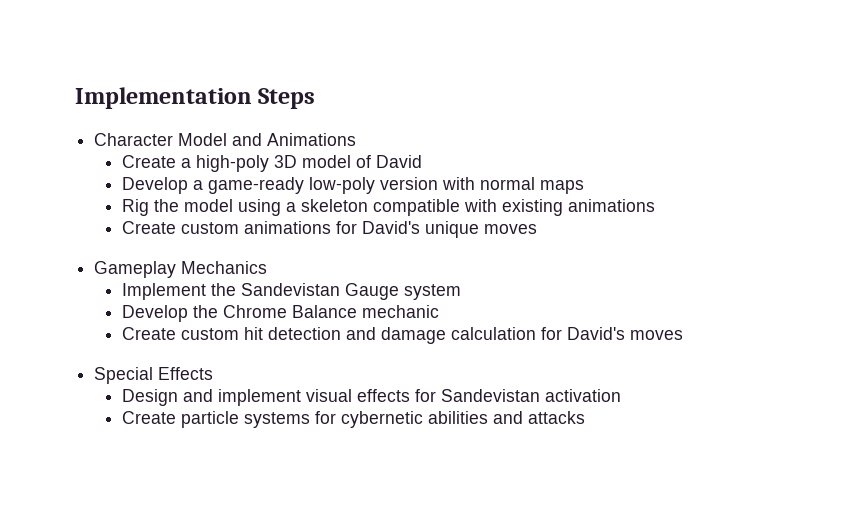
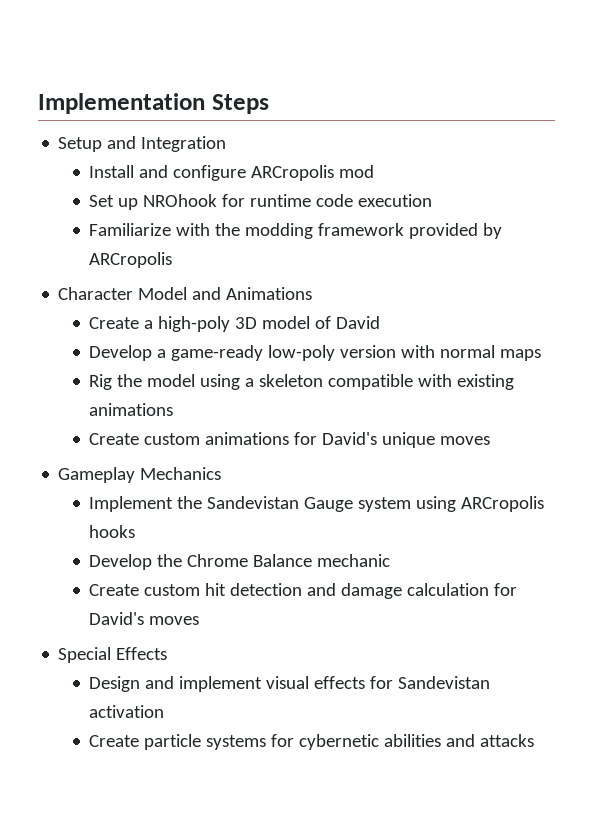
(316, 98) none -> [58,136,227,152] [89,165,375,181] [89,194,433,210] [89,223,503,239] [89,252,173,268] // Setup and Integration // Install and configure ARCropolis mod // Set up NROhook for runtime code execution // Familiarize with the modding framework provided by ARCropolis
(461, 292) none -> [416,496,545,512] [89,525,136,538] using ARCropolis hooks

